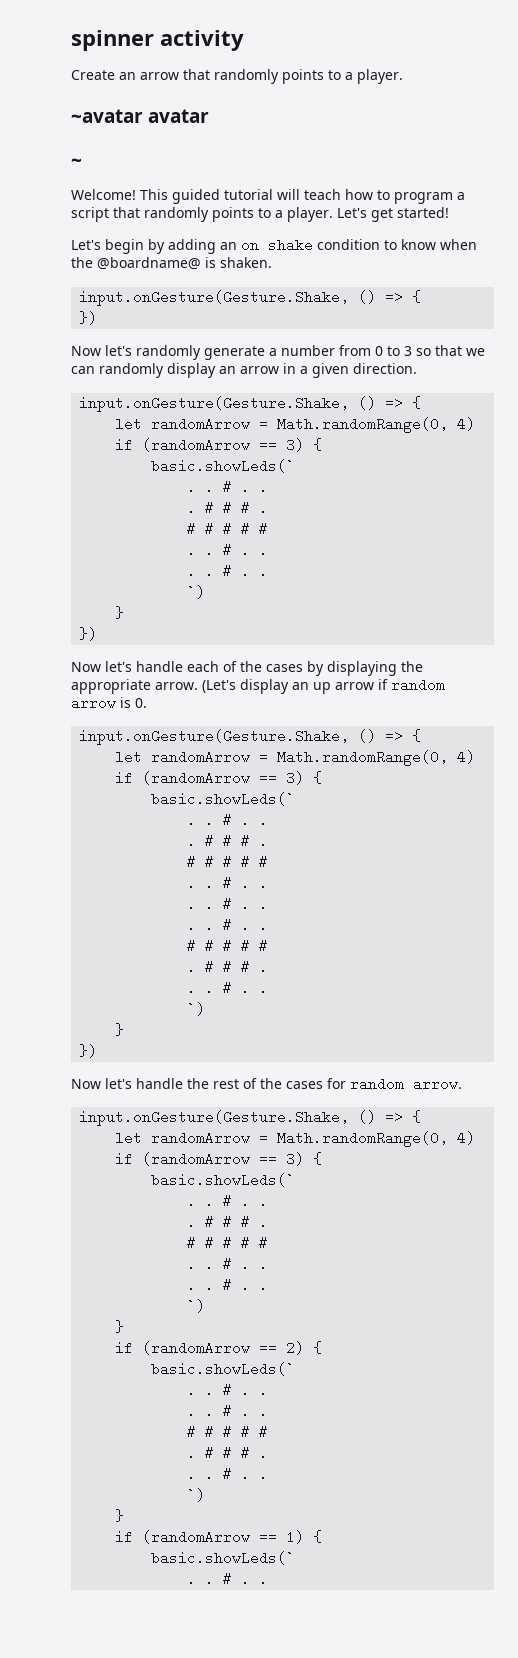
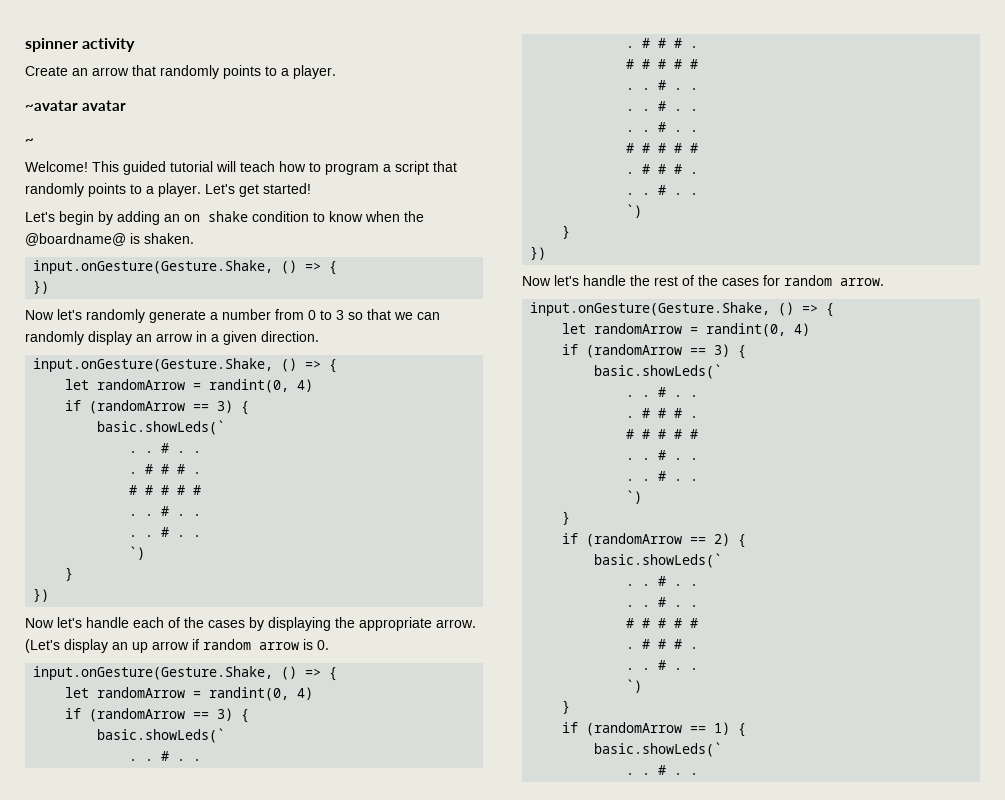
[277,417,449,433] Math.randomRange(0, -> [209,379,290,393] randint(0,
[277,750,449,766] Math.randomRange(0, -> [209,687,290,701] randint(0,
[277,1131,449,1147] Math.randomRange(0, -> [706,323,787,337] randint(0,

